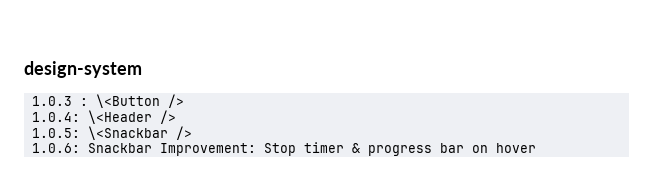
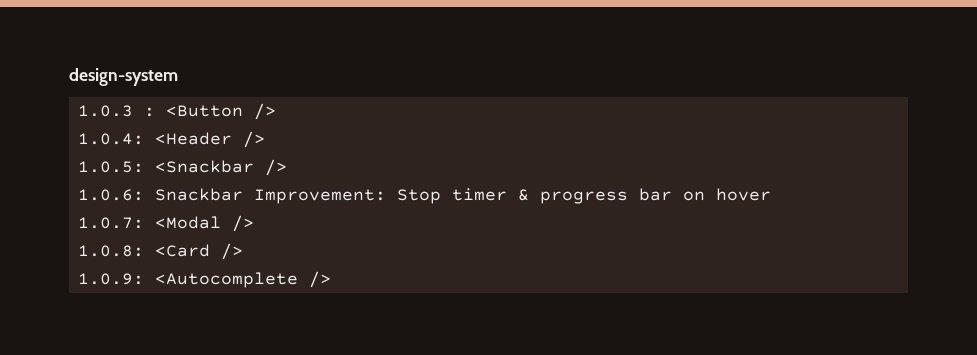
[95,94,160,108] \<Button -> [166,105,243,117] <Button
[87,110,152,124] \<Header -> [155,132,232,145] <Header
[87,126,168,140] \<Snackbar -> [155,160,254,173] <Snackbar
(536, 148) none -> [78,215,254,232] [78,243,243,260] [78,271,331,288] // 1.0.7: <Modal /> // 1.0.8: <Card /> // 1.0.9: <Autocomplete />

